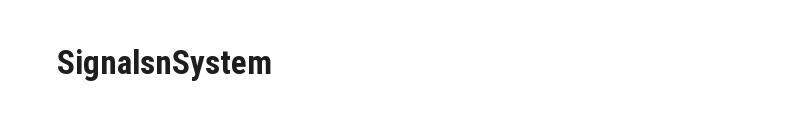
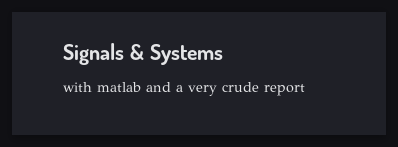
[57,49,272,81] SignalsnSystem -> [63,43,223,65] [63,82,305,96] Signals & Systems // with matlab and a very crude report

